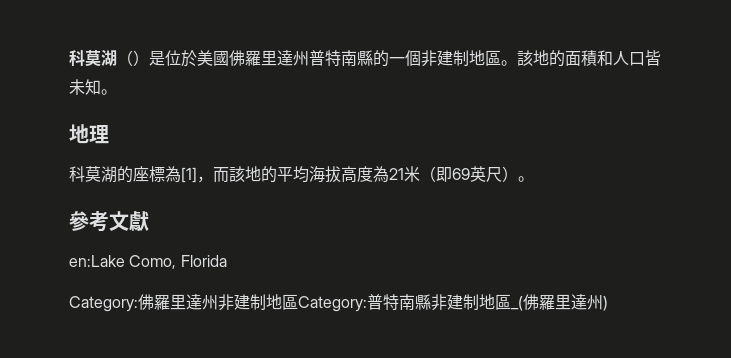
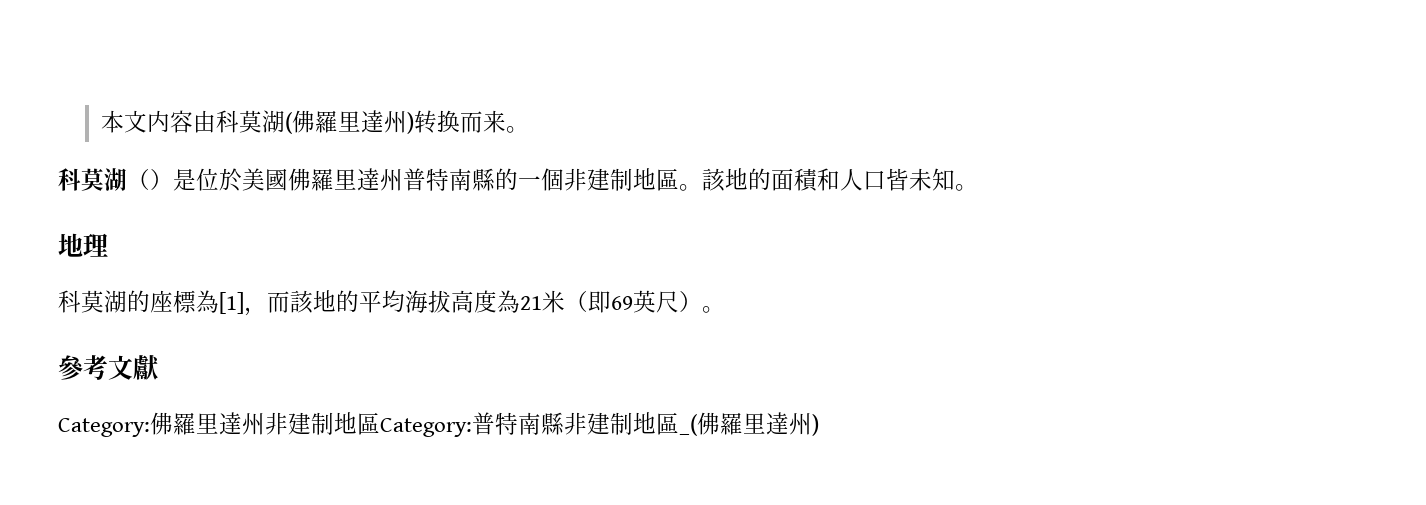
(69, 58) none -> [100,110,529,134] 本文内容由科莫湖(佛羅里達州)转换而来。 //
[69,255,227,269] // en:Lake Como, Florida -> (160, 367) none

